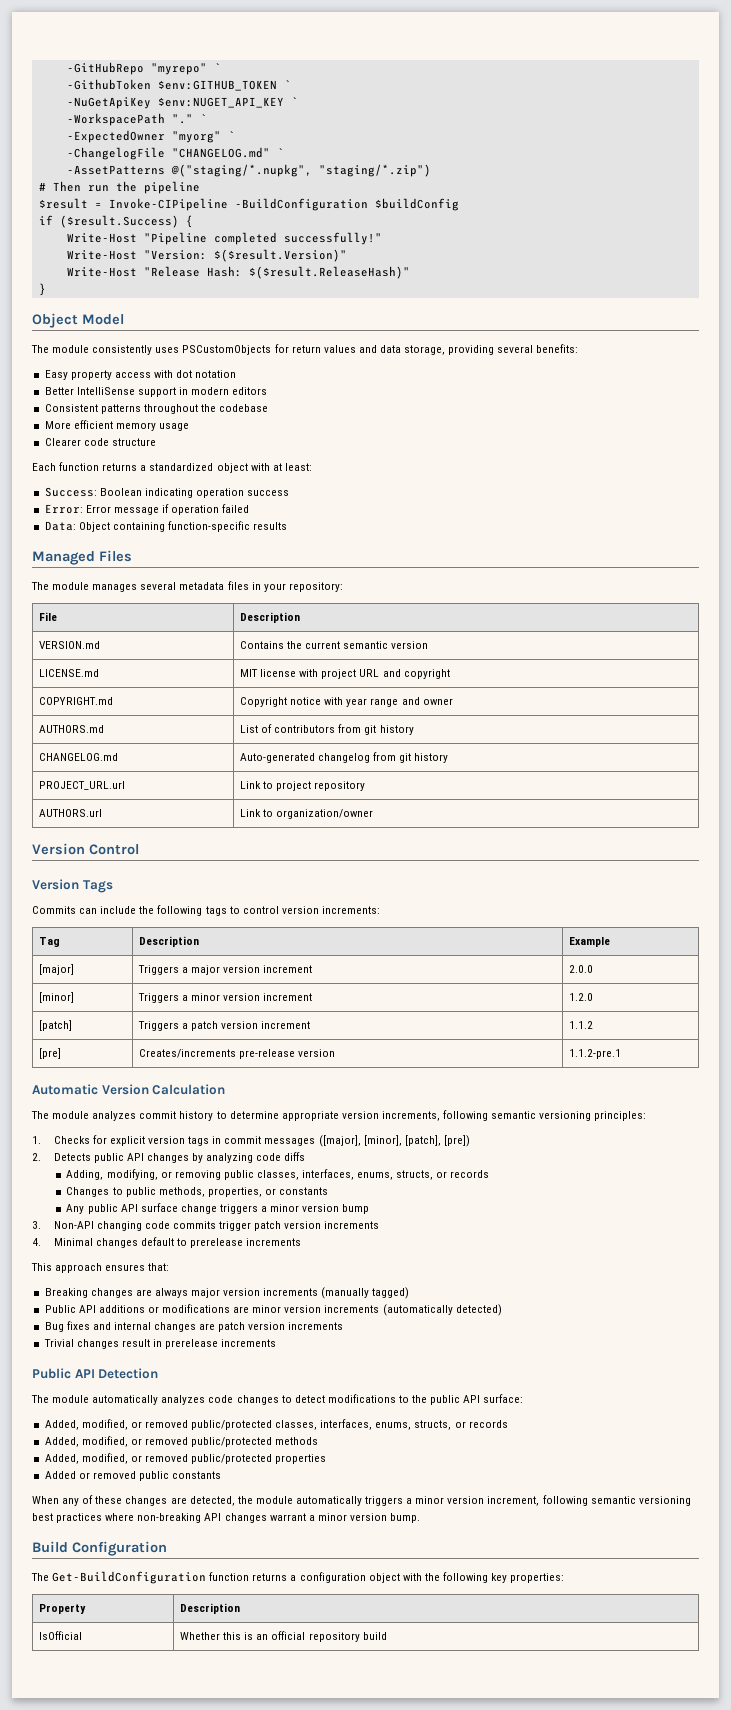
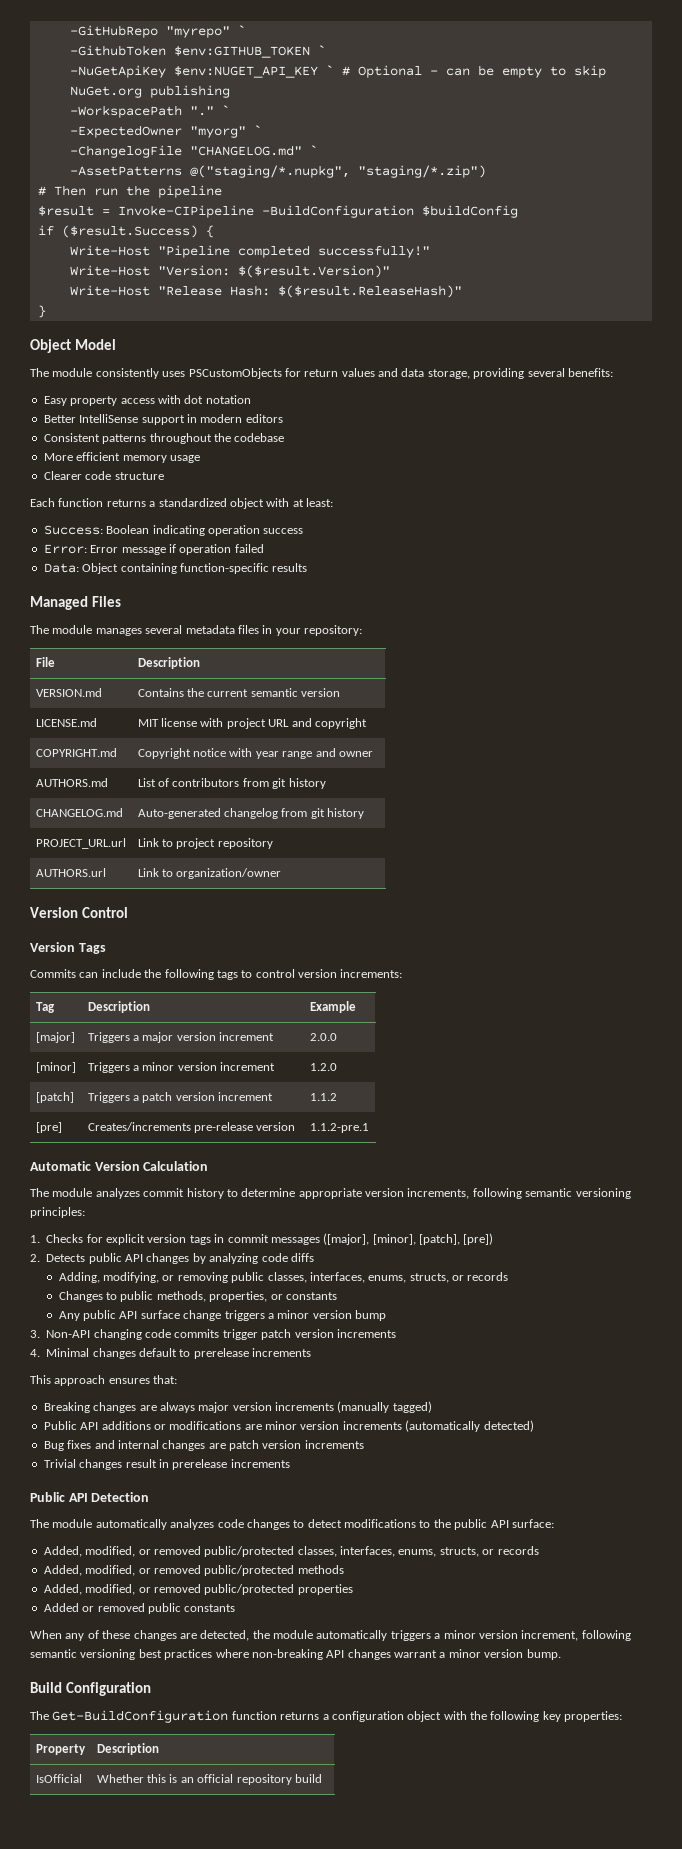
(298, 101) none -> [341,65,606,78] [69,85,230,98] # Optional - can be empty to skip NuGet.org publishing

